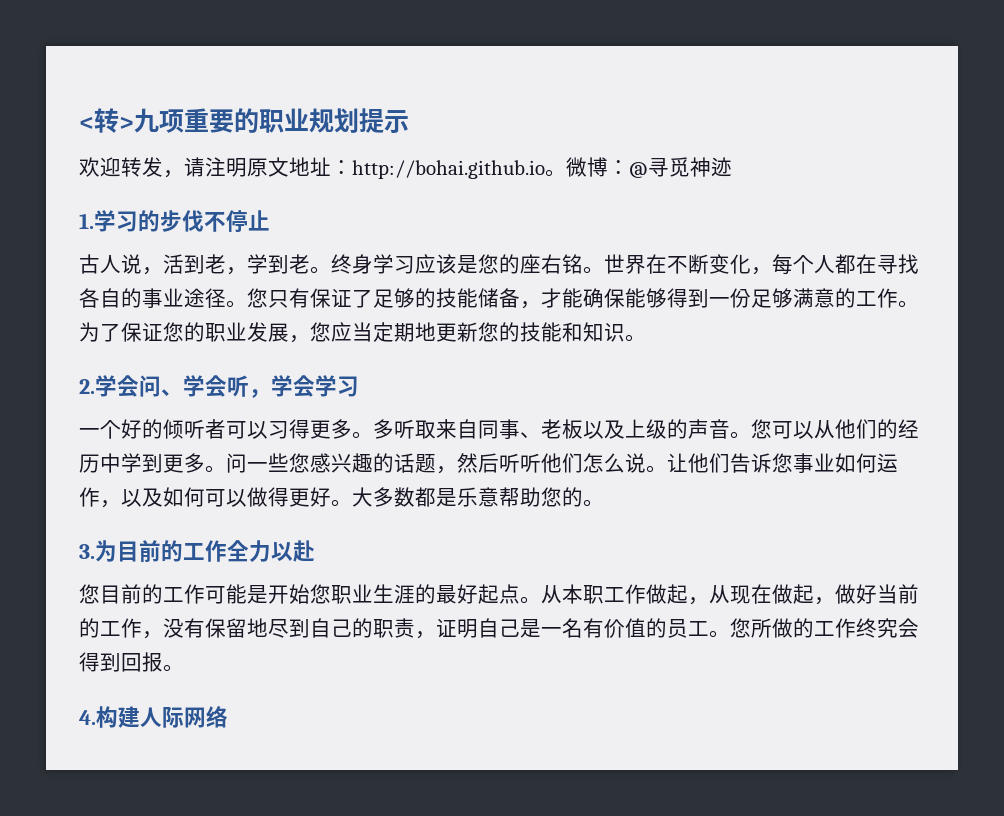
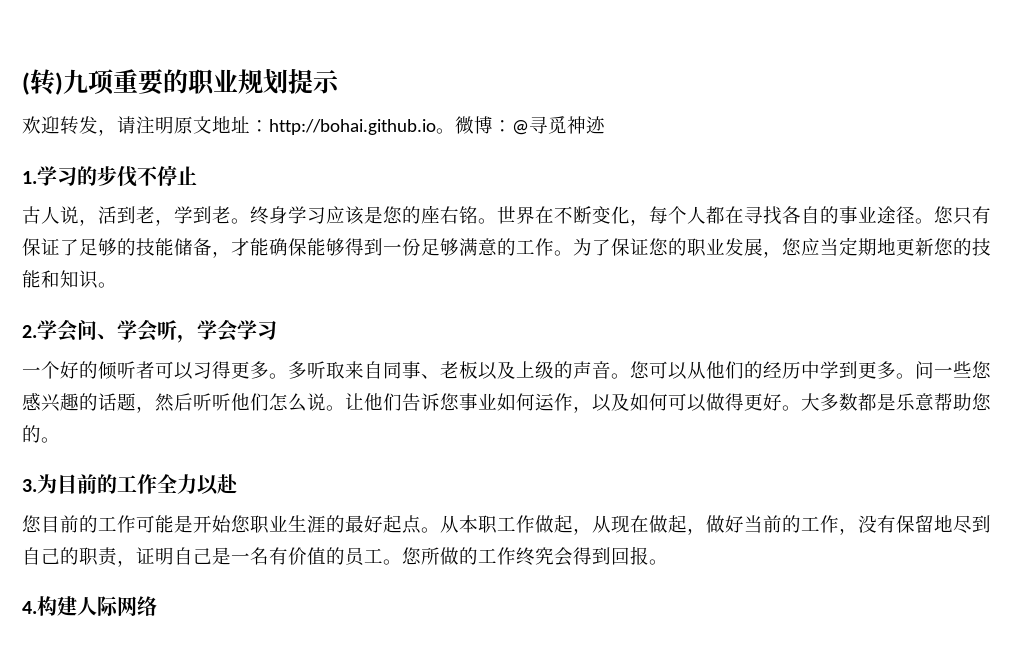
[79,108,134,133] <转> -> [22,69,63,95] (转)

